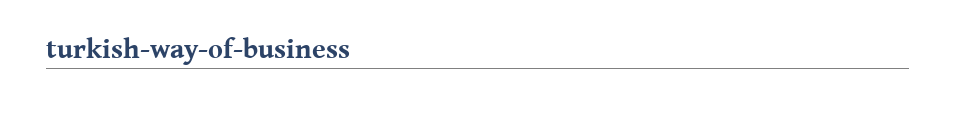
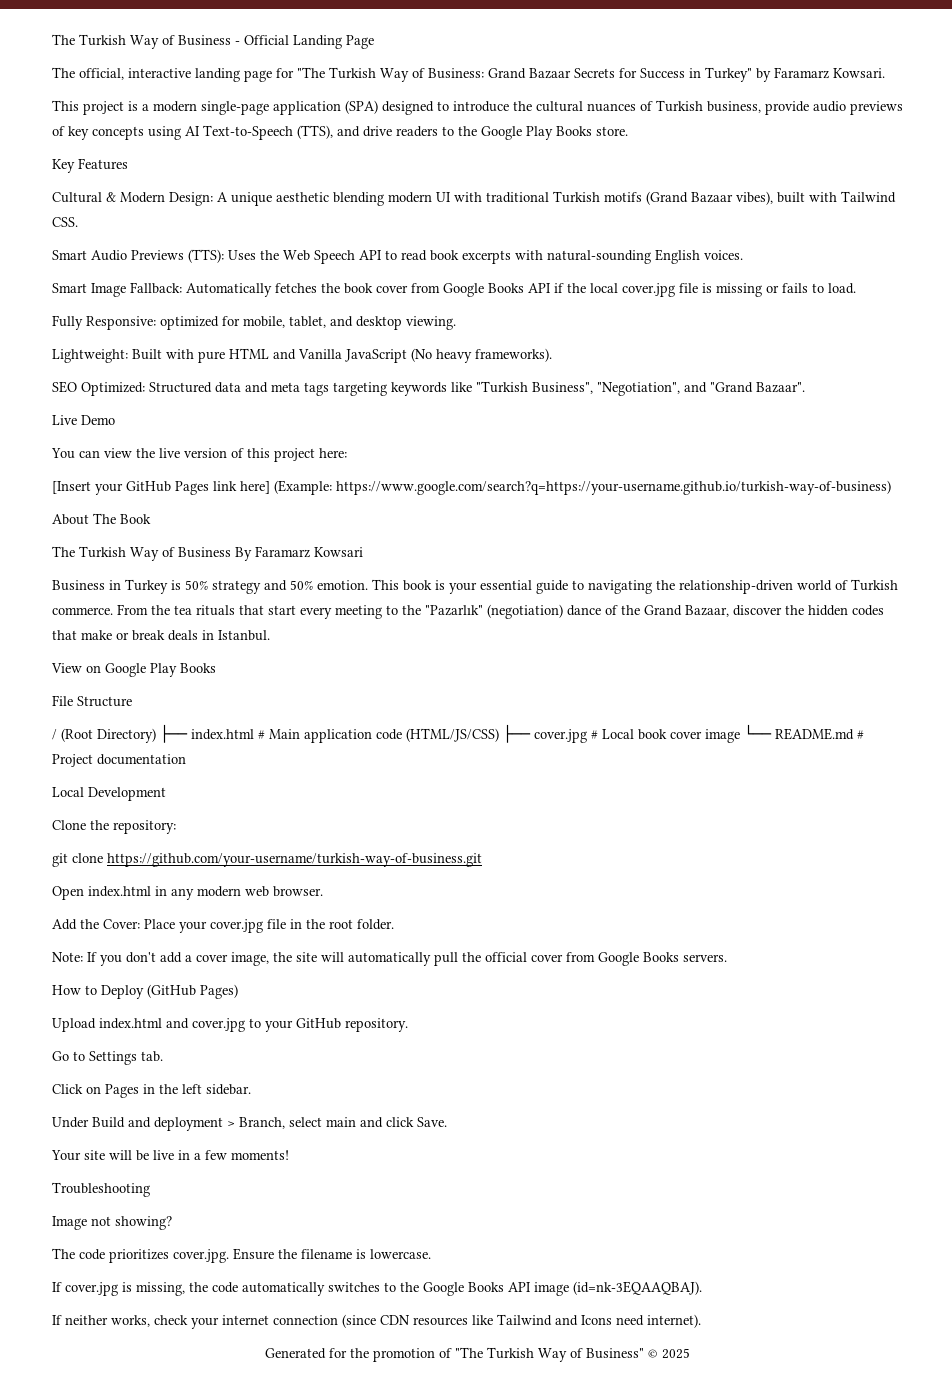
[46,37,350,65] turkish-way-of-business -> [52,34,374,49] [52,67,885,82] [52,100,903,115] [52,125,628,140] [52,158,128,173] [52,191,896,206] [52,217,78,227] [52,249,743,264] [52,282,856,297] [52,315,456,330] [52,348,552,363] [52,381,805,396] [52,415,115,425] [51,448,347,462] [52,480,891,495] [52,513,151,525] [52,546,363,561] [52,579,898,594] [52,604,884,619] [52,630,270,641] [51,663,216,677] [52,695,132,707] [52,724,864,743] [52,754,186,767] [52,787,166,801] [52,820,176,834] [52,853,482,867] [52,886,323,900] [52,919,394,933] [52,952,727,966] [52,984,238,999] [52,1018,408,1032] [52,1051,163,1065] [52,1084,251,1098] [52,1117,447,1131] [51,1150,289,1161] [52,1182,150,1197] [52,1216,172,1230] [52,1248,431,1263] [52,1281,702,1296] [52,1314,701,1329] [265,1347,690,1362] The Turkish Way of Business - Official Landing Page // The official, interactive landing page for "The Turkish Way of Business: Grand Bazaar Secrets for Success in Turkey" by Faramarz Kowsari. // This project is a modern single-page application (SPA) designed to introduce the cultural nuances of Turkish business, provide audio previews of key concepts using AI Text-to-Speech (TTS), and drive readers to the Google Play Books store. // Key Features // Cultural & Modern Design: A unique aesthetic blending modern UI with traditional Turkish motifs (Grand Bazaar vibes), built with Tailwind CSS. // Smart Audio Previews (TTS): Uses the Web Speech API to read book excerpts with natural-sounding English voices. // Smart Image Fallback: Automatically fetches the book cover from Google Books API if the local cover.jpg file is missing or fails to load. // Fully Responsive: optimized for mobile, tablet, and desktop viewing. // Lightweight: Built with pure HTML and Vanilla JavaScript (No heavy frameworks). // SEO Optimized: Structured data and meta tags targeting keywords like "Turkish Business", "Negotiation", and "Grand Bazaar". // Live Demo // You can view the live version of this project here: // [Insert your GitHub Pages link here] (Example: https://www.google.com/search?q=https://your-username.github.io/turkish-way-of-business) // About The Book // The Turkish Way of Business By Faramarz Kowsari // Business in Turkey is 50% strategy and 50% emotion. This book is your essential guide to navigating the relationship-driven world of Turkish commerce. From the tea rituals that start every meeting to the "Pazarlık" (negotiation) dance of the Grand Bazaar, discover the hidden codes that make or break deals in Istanbul. // View on Google Play Books // File Structure // / (Root Directory) ├── index.html # Main application code (HTML/JS/CSS) ├── cover.jpg # Local book cover image └── README.md # Project documentation // Local Development // Clone the repository: // git clone https://github.com/your-username/turkish-way-of-business.git // Open index.html in any modern web browser. // Add the Cover: Place your cover.jpg file in the root folder. // Note: If you don't add a cover image, the site will automatically pull the official cover from Google Books servers. // How to Deploy (GitHub Pages) // Upload index.html and cover.jpg to your GitHub repository. // Go to Settings tab. // Click on Pages in the left sidebar. // Under Build and deployment > Branch, select main and click Save. // Your site will be live in a few moments! // Troubleshooting // Image not showing? // The code prioritizes cover.jpg. Ensure the filename is lowercase. // If cover.jpg is missing, the code automatically switches to the Google Books API image (id=nk-3EQAAQBAJ). // If neither works, check your internet connection (since CDN resources like Tailwind and Icons need internet). // Generated for the promotion of "The Turkish Way of Business" © 2025

